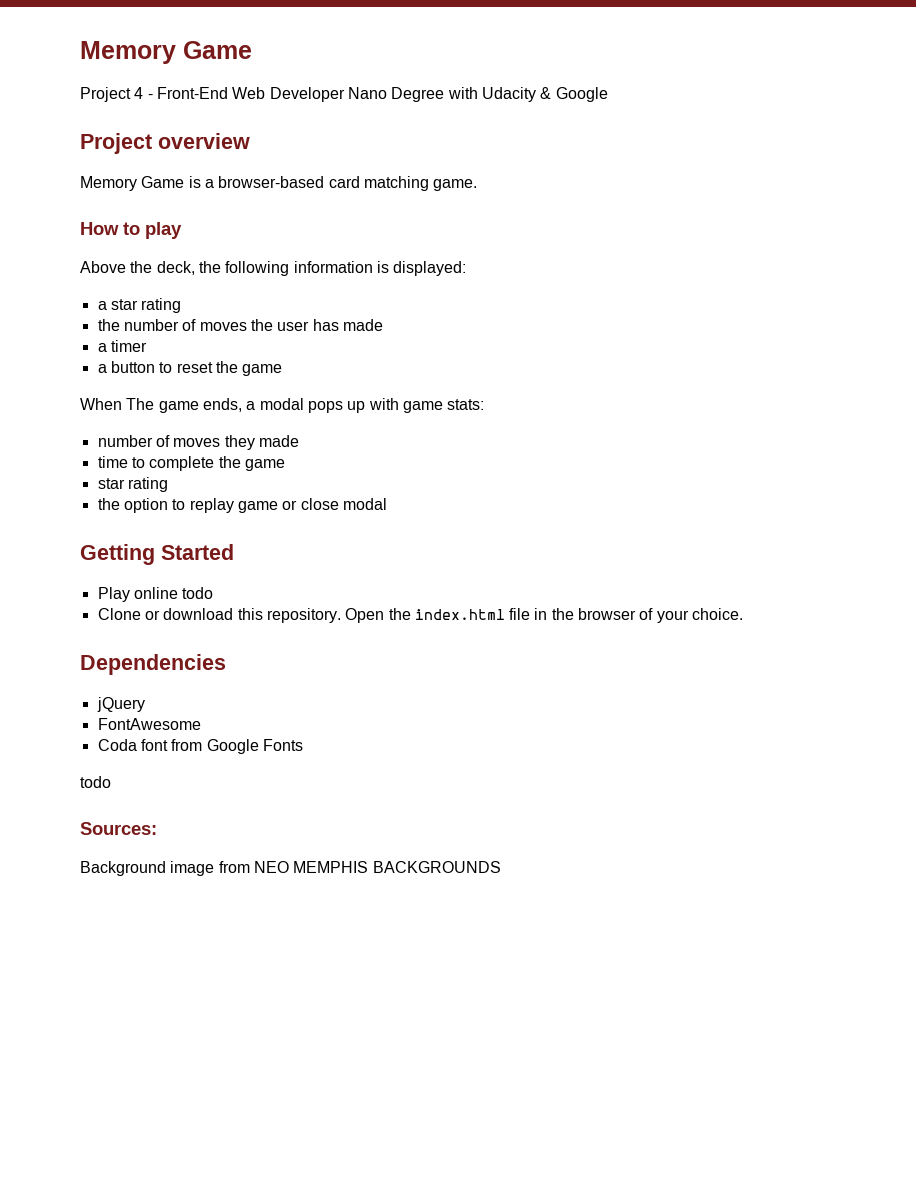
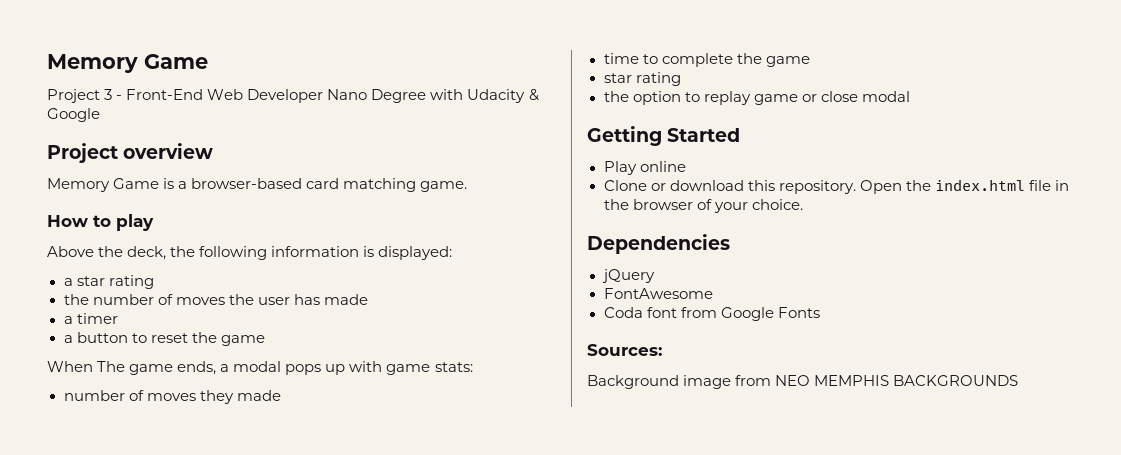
[134,87,144,99] 4 -> [104,89,113,100] 3
[182,587,214,599] todo -> (686, 166) none
[80,776,111,788] // todo -> (820, 312) none

